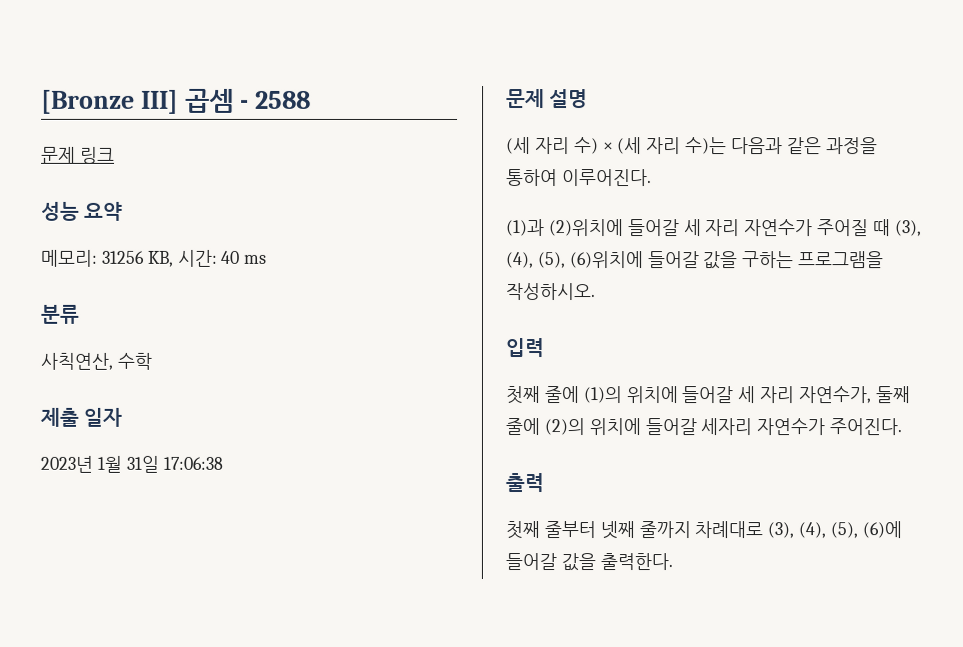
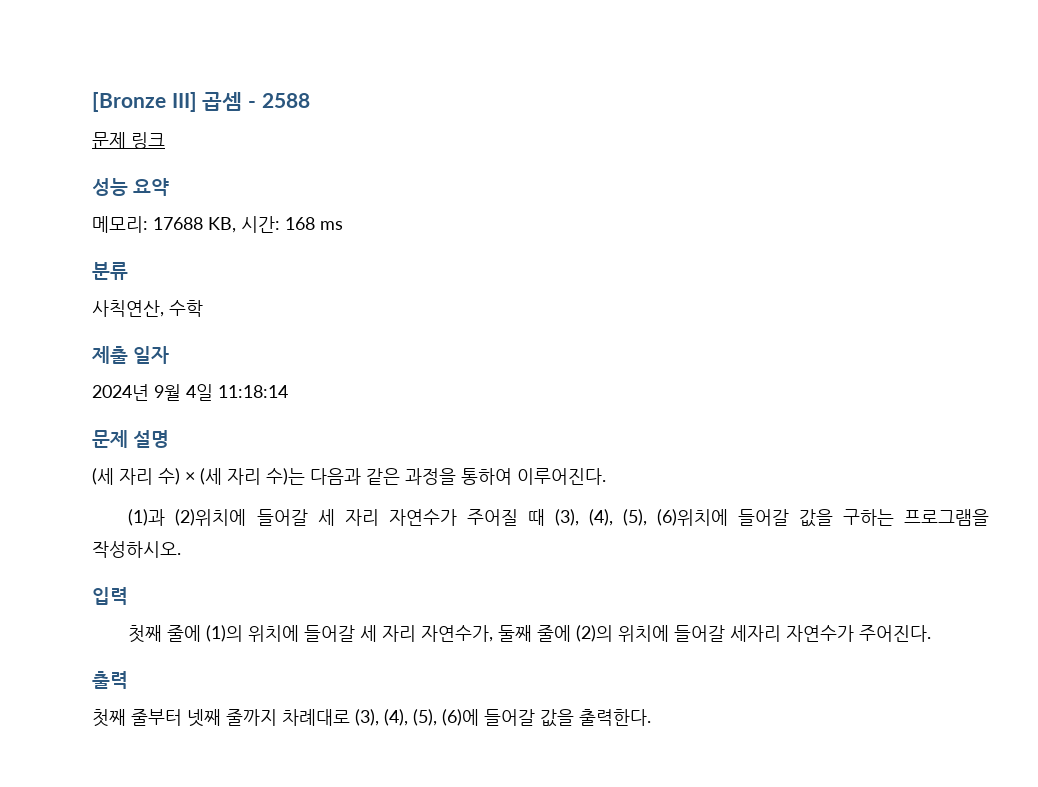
[101,250,145,264] 31256 -> [153,217,203,230] 17688
[221,250,241,264] 40 -> [285,217,315,230] 168
[40,455,223,473] 2023년 1월 31일 17:06:38 -> [92,384,288,401] 2024년 9월 4일 11:18:14

